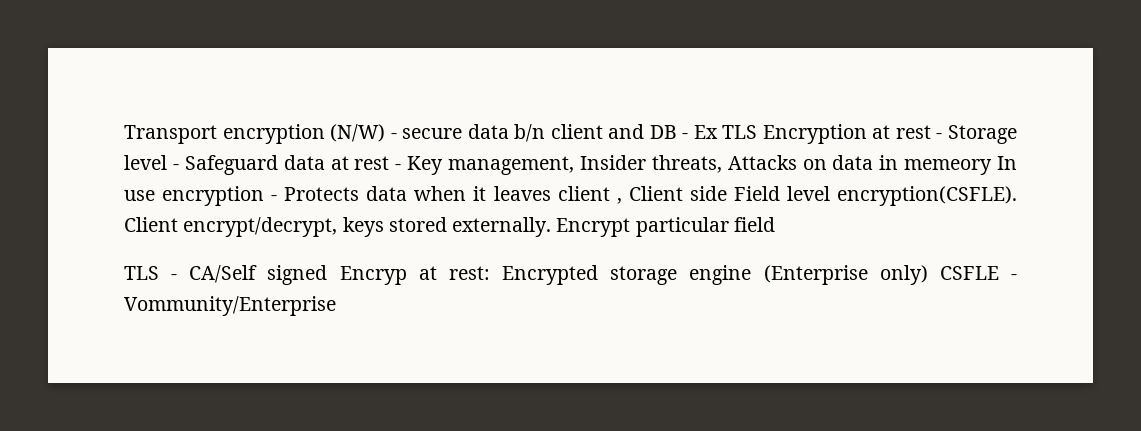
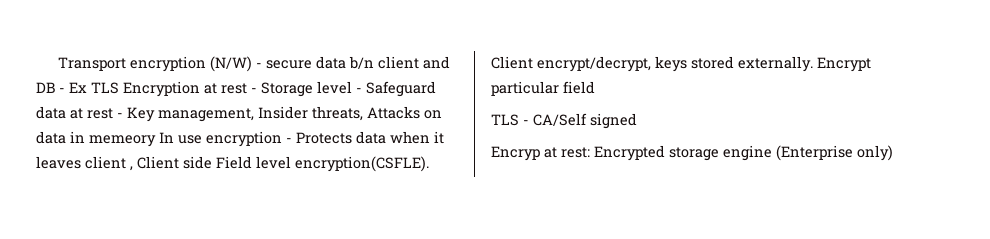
(328, 275) none -> (637, 121) //
[939,266,1018,280] [124,296,336,316] CSFLE - Vommunity/Enterprise -> (893, 153) none

